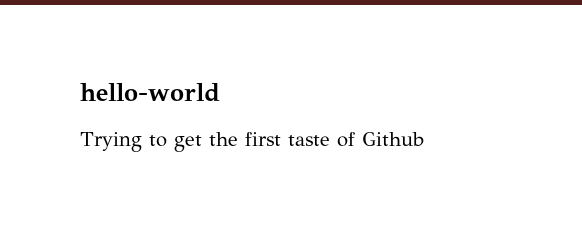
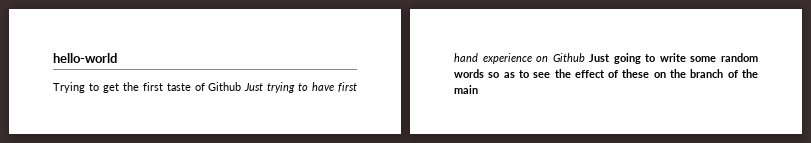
(424, 139) none -> [244,82,357,93] [454,53,758,64] [454,69,759,78] [454,85,478,94] Just trying to have first hand experience on Github Just going to write some random words so as to see the effect of these on the branch of the main

